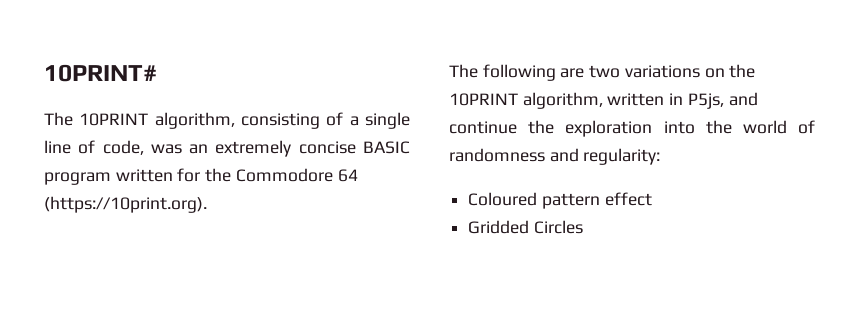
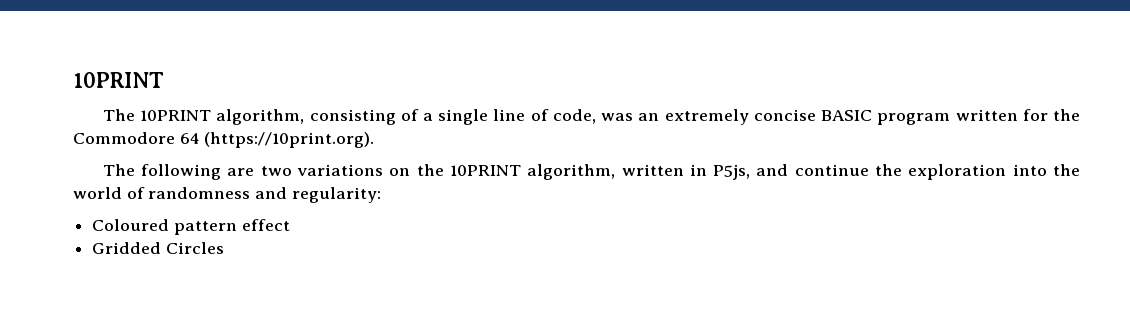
[44,64,157,82] 10PRINT# -> [73,72,164,88] 10PRINT

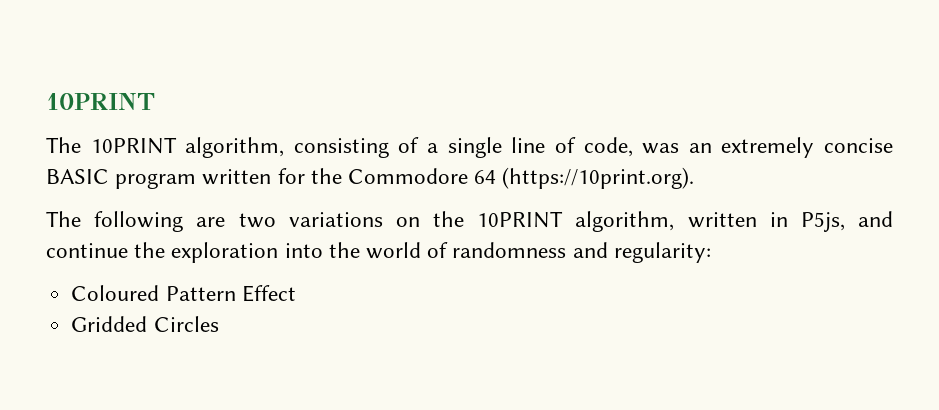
[173,219,290,235] pattern effect -> [165,285,296,302] Pattern Effect

